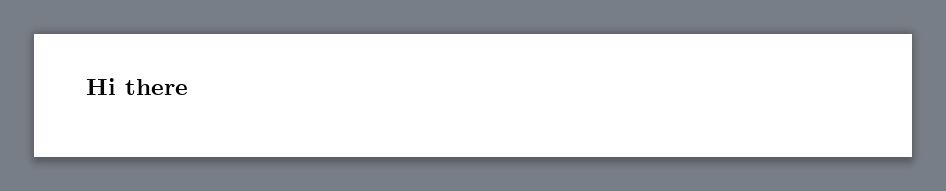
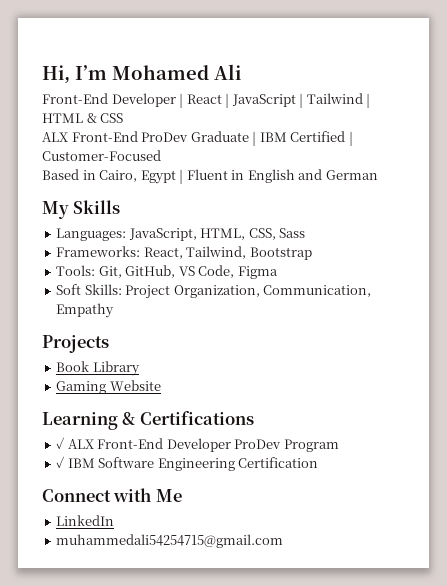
[86,78,188,95] Hi there -> [42,64,241,84] [42,93,371,108] [42,113,124,123] [42,131,353,146] [42,150,161,161] [42,169,378,184] [42,200,121,219] [56,228,306,241] [56,246,312,260] [56,265,278,279] [56,284,372,299] [56,303,115,318] [42,335,109,353] [56,361,140,376] [56,380,161,394] [42,411,254,430] [56,437,339,452] [56,456,319,471] [42,488,182,502] [56,515,115,526] [56,534,284,548] Hi, I’m Mohamed Ali // Front-End Developer | React | JavaScript | Tailwind | HTML & CSS // ALX Front-End ProDev Graduate | IBM Certified | Customer-Focused // Based in Cairo, Egypt | Fluent in English and German // My Skills // Languages: JavaScript, HTML, CSS, Sass // Frameworks: React, Tailwind, Bootstrap // Tools: Git, GitHub, VS Code, Figma // Soft Skills: Project Organization, Communication, Empathy // Projects // Book Library // Gaming Website // Learning & Certifications // ✓ ALX Front-End Developer ProDev Program // ✓ IBM Software Engineering Certification // Connect with Me // LinkedIn // muhammedali54254715@gmail.com

